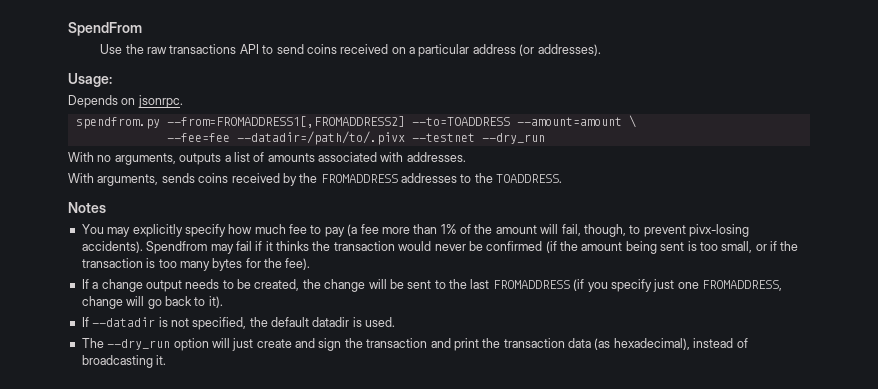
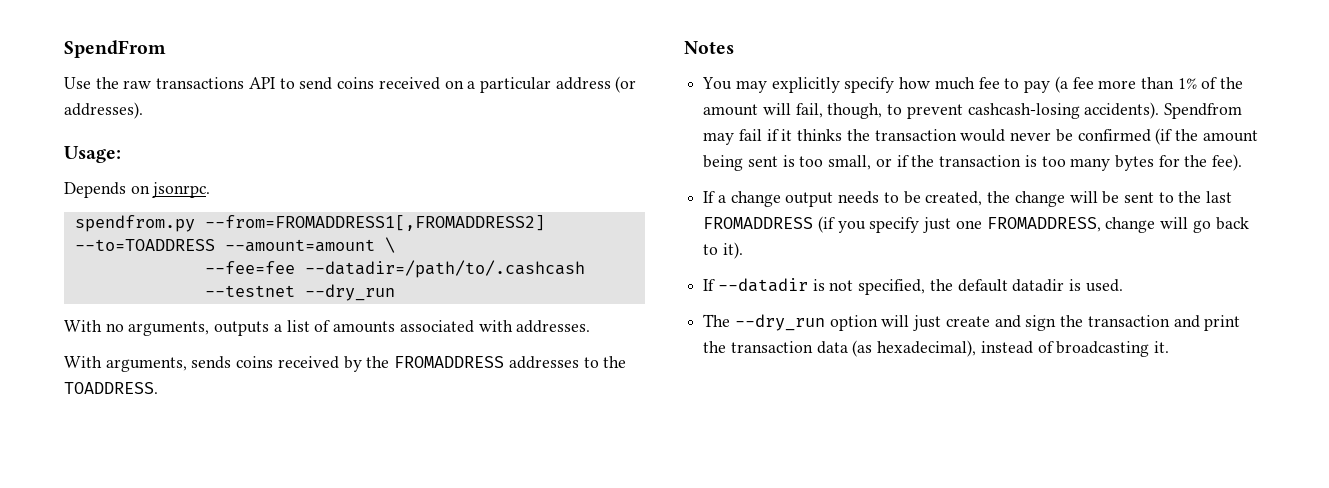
[236,131,405,145] --datadir=/path/to/.pivx -> [304,260,585,278] --datadir=/path/to/.cashcash
[689,224,749,237] pivx-losing -> [967,103,1080,119] cashcash-losing

